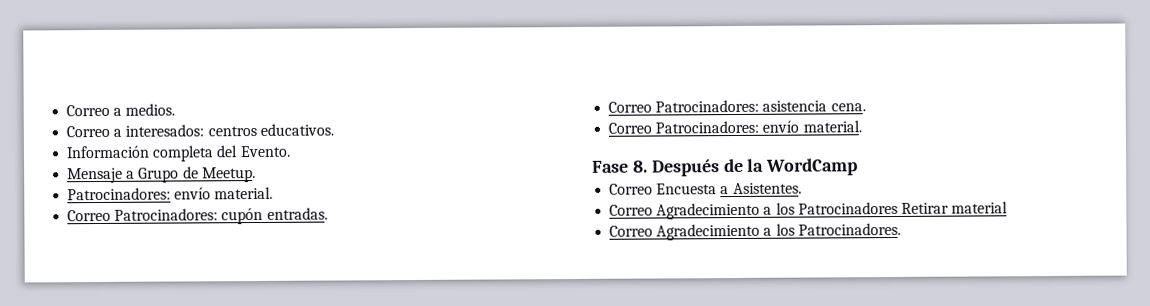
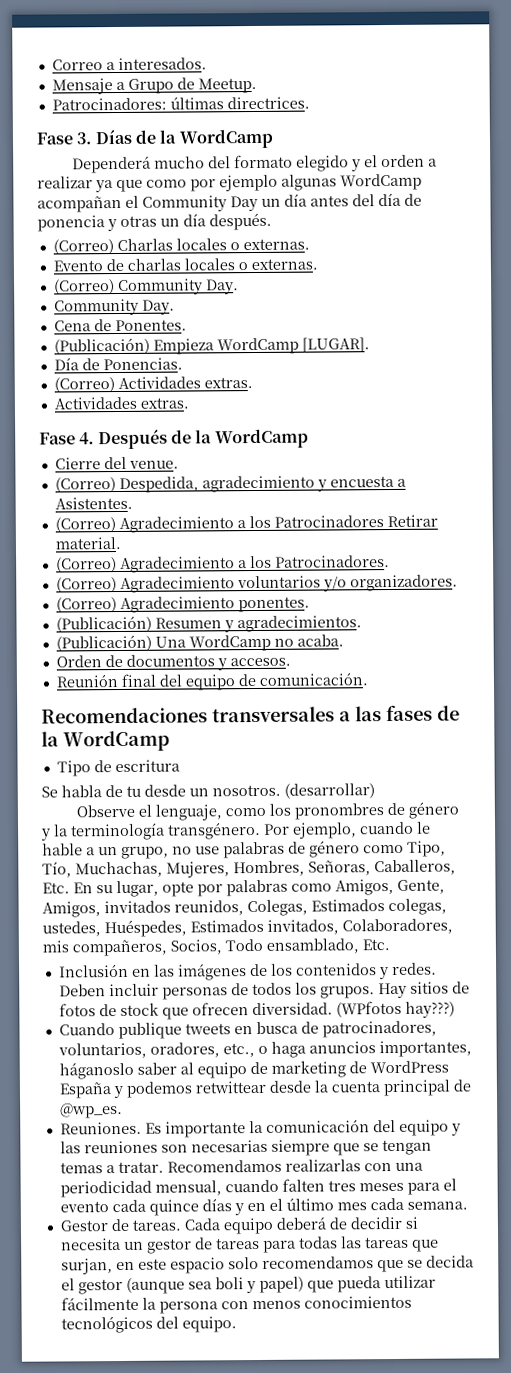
[66,103,176,117] [66,123,334,138] [66,145,291,162] Correo a medios. // Correo a interesados: centros educativos. // Información completa del Evento. -> [51,57,207,71] Correo a interesados.
[174,186,274,200] [67,207,328,225] [608,99,866,113] [608,120,862,134] [592,158,859,177] [609,183,718,195] envío material. // Correo Patrocinadores: cupón entradas. // Correo Patrocinadores: asistencia cena. // Correo Patrocinadores: envío material. // Fase 8. Después de la WordCamp // Correo Encuesta -> [169,96,310,110] [36,128,274,149] [72,154,438,174] [37,173,422,193] [37,192,422,213] [37,212,272,232] [52,238,310,255] [52,258,318,272] [53,278,239,296] [53,298,175,316] [53,319,187,332] [53,337,370,355] [53,357,183,371] [53,376,253,393] [53,396,189,410] [39,428,309,450] [54,456,179,470] [54,475,394,493] últimas directrices. // Fase 3. Días de la WordCamp // Dependerá mucho del formato elegido y el orden a realizar ya que como por ejemplo algunas WordCamp acompañan el Community Day un día antes del día de ponencia y otras un día después. // (Correo) Charlas locales o externas. // Evento de charlas locales o externas. // (Correo) Community Day. // Community Day. // Cena de Ponentes. // (Publicación) Empieza WordCamp [LUGAR]. // Día de Ponencias. // (Correo) Actividades extras. // Actividades extras. // Fase 4. Después de la WordCamp // Cierre del venue. // (Correo) Despedida, agradecimiento y encuesta
[609,204,654,216] Correo -> [54,517,116,533] (Correo)
[951,201,1009,214] [609,225,654,237] material // Correo -> [54,536,121,550] [55,557,117,573] material. // (Correo)
(901, 229) none -> [55,574,458,593] [55,596,310,613] [55,615,362,633] [55,634,344,652] [55,654,291,671] [55,672,368,691] [41,704,460,724] [41,730,170,752] [56,759,180,777] [41,783,375,799] [76,801,460,821] [41,821,431,841] [42,840,446,859] [42,859,456,878] [42,878,445,898] [42,898,447,918] [42,918,453,938] [42,938,390,957] [58,962,437,981] [58,981,470,1000] [58,1000,455,1020] [58,1020,437,1040] [57,1040,472,1059] [58,1060,449,1080] [58,1079,471,1099] [59,1102,123,1119] [59,1119,461,1138] [59,1139,432,1156] [59,1159,423,1174] [59,1178,457,1198] [59,1197,468,1216] [59,1216,418,1235] [60,1236,439,1254] [60,1255,474,1275] [60,1275,436,1295] [60,1295,412,1314] [60,1315,237,1334] // (Correo) Agradecimiento voluntarios y/o organizadores. // (Correo) Agradecimiento ponentes. // (Publicación) Resumen y agradecimientos. // (Publicación) Una WordCamp no acaba. // Orden de documentos y accesos. // Reunión final del equipo de comunicación. // Recomendaciones transversales a las fases de la WordCamp // Tipo de escritura // Se habla de tu desde un nosotros. (desarrollar) // Observe el lenguaje, como los pronombres de género y la terminología transgénero. Por ejemplo, cuando le hable a un grupo, no use palabras de género como Tipo, Tío, Muchachas, Mujeres, Hombres, Señoras, Caballeros, Etc. En su lugar, opte por palabras como Amigos, Gente, Amigos, invitados reunidos, Colegas, Estimados colegas, ustedes, Huéspedes, Estimados invitados, Colaboradores, mis compañeros, Socios, Todo ensamblado, Etc. // Inclusión en las imágenes de los contenidos y redes. Deben incluir personas de todos los grupos. Hay sitios de fotos de stock que ofrecen diversidad. (WPfotos hay???) // Cuando publique tweets en busca de patrocinadores, voluntarios, oradores, etc., o haga anuncios importantes, háganoslo saber al equipo de marketing de WordPress España y podemos retwittear desde la cuenta principal de @wp_es. // Reuniones. Es importante la comunicación del equipo y las reuniones son necesarias siempre que se tengan temas a tratar. Recomendamos realizarlas con una periodicidad mensual, cuando falten tres meses para el evento cada quince días y en el último mes cada semana. // Gestor de tareas. Cada equipo deberá de decidir si necesita un gestor de tareas para todas las tareas que surjan, en este espacio solo recomendamos que se decida el gestor (aunque sea boli y papel) que pueda utilizar fácilmente la persona con menos conocimientos tecnológicos del equipo.

